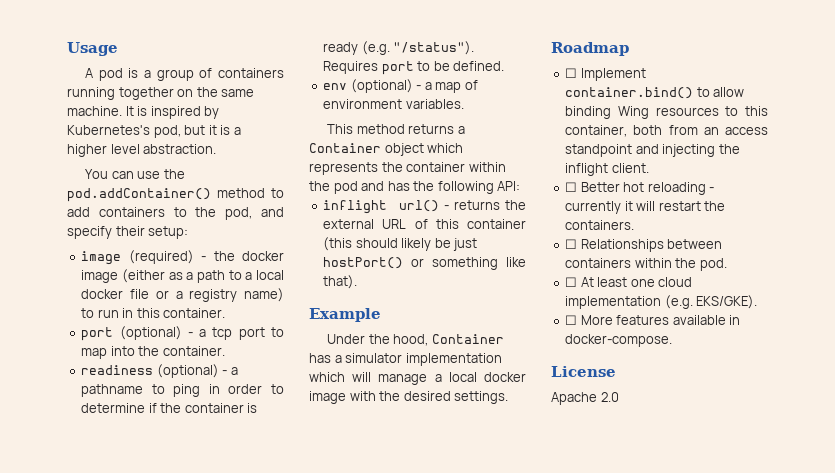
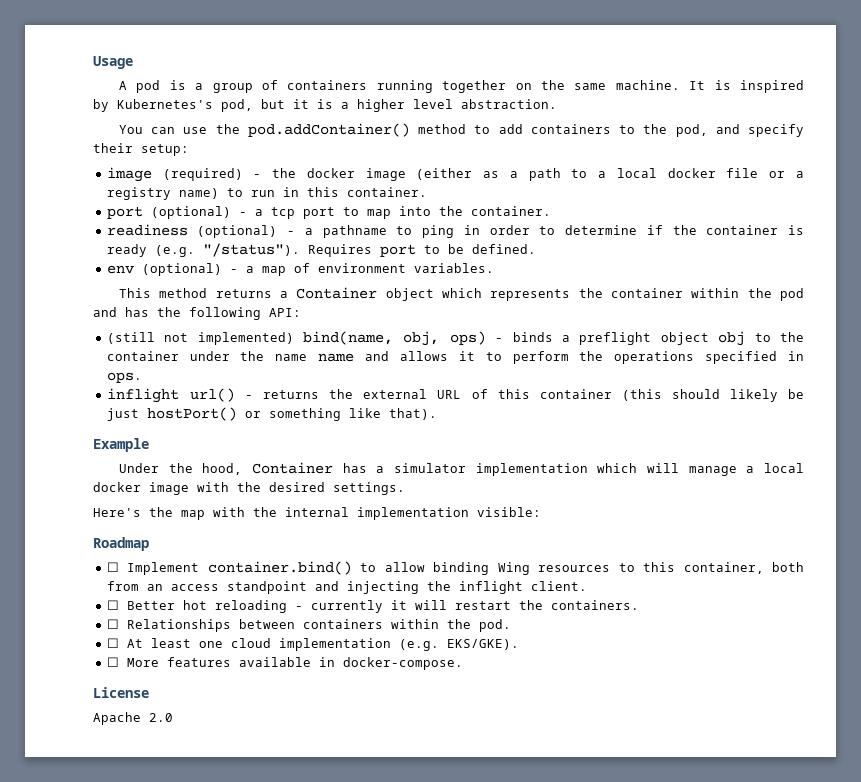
(521, 186) none -> [106,331,804,346] [106,351,805,364] [106,372,142,383] // (still not implemented) bind(name, obj, ops) - binds a preflight object obj to the container under the name name and allows it to perform the operations specified in ops.
(509, 397) none -> [93,507,541,520] // Here's the map with the internal implementation visible:

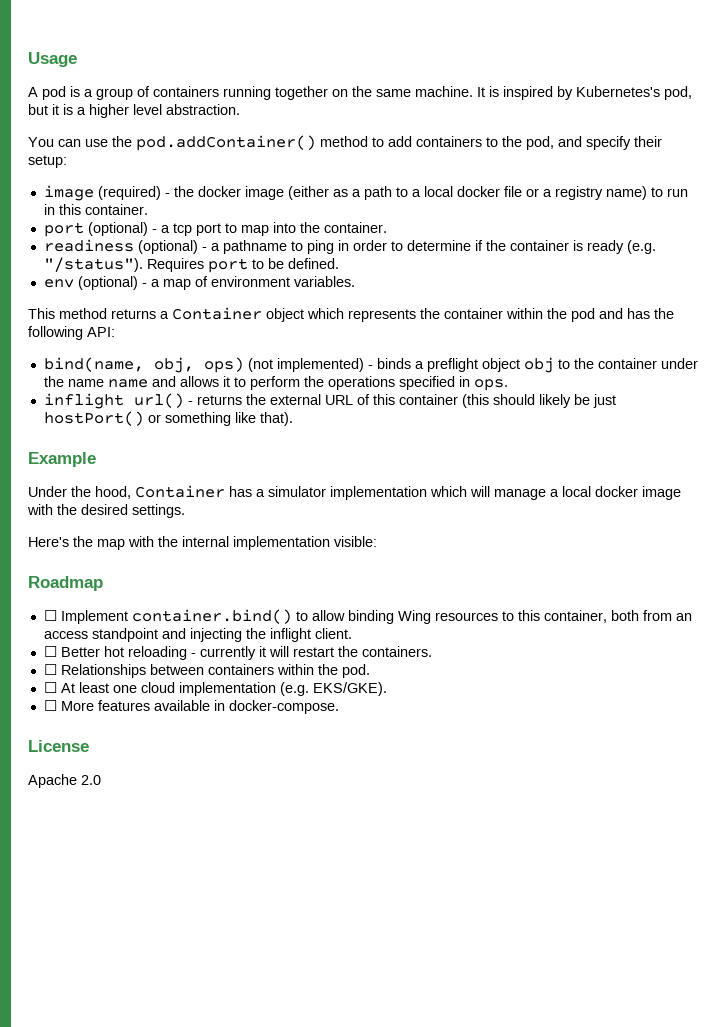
[106,332,294,345] (still not implemented) -> (115, 332) none
(486, 338) none -> [247,358,364,372] (not implemented)

